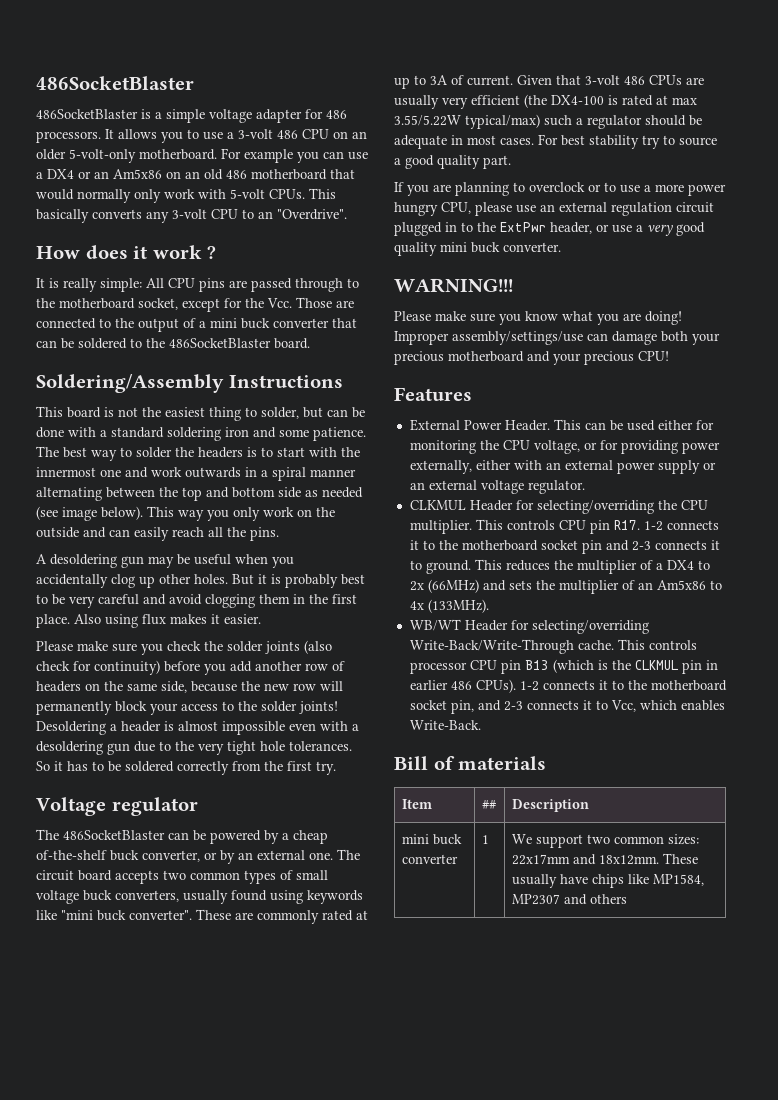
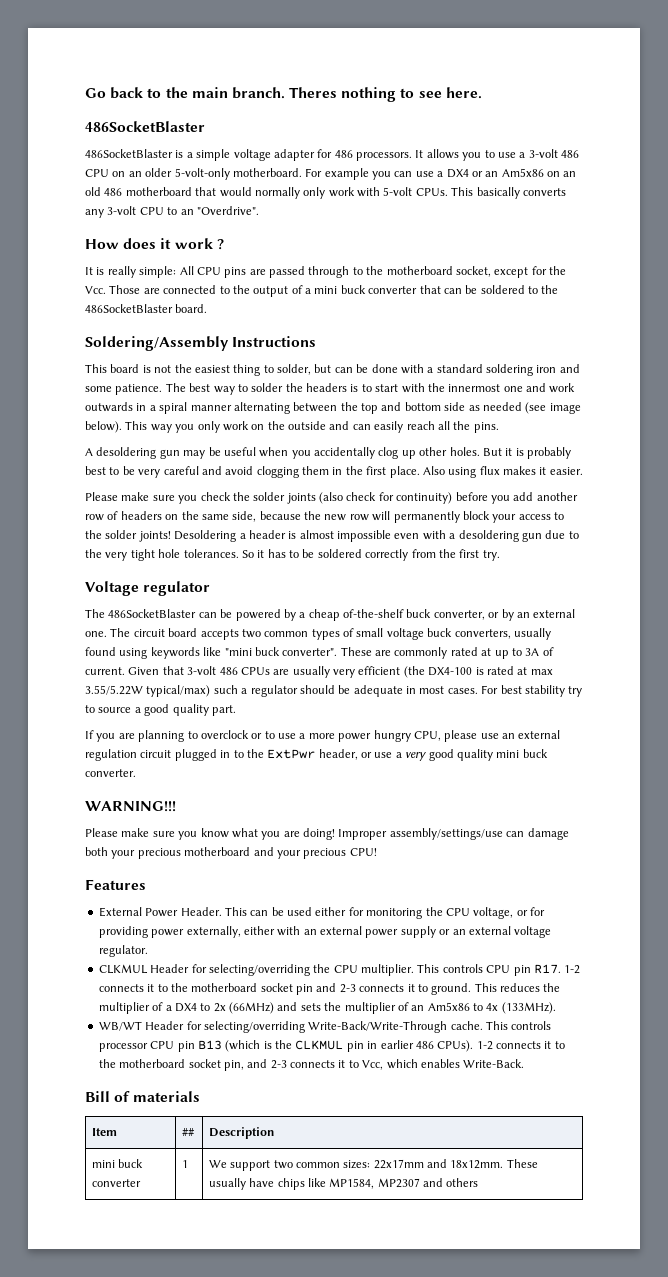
(36, 83) none -> [85,87,482,102] Go back to the main branch. Theres nothing to see here. //

